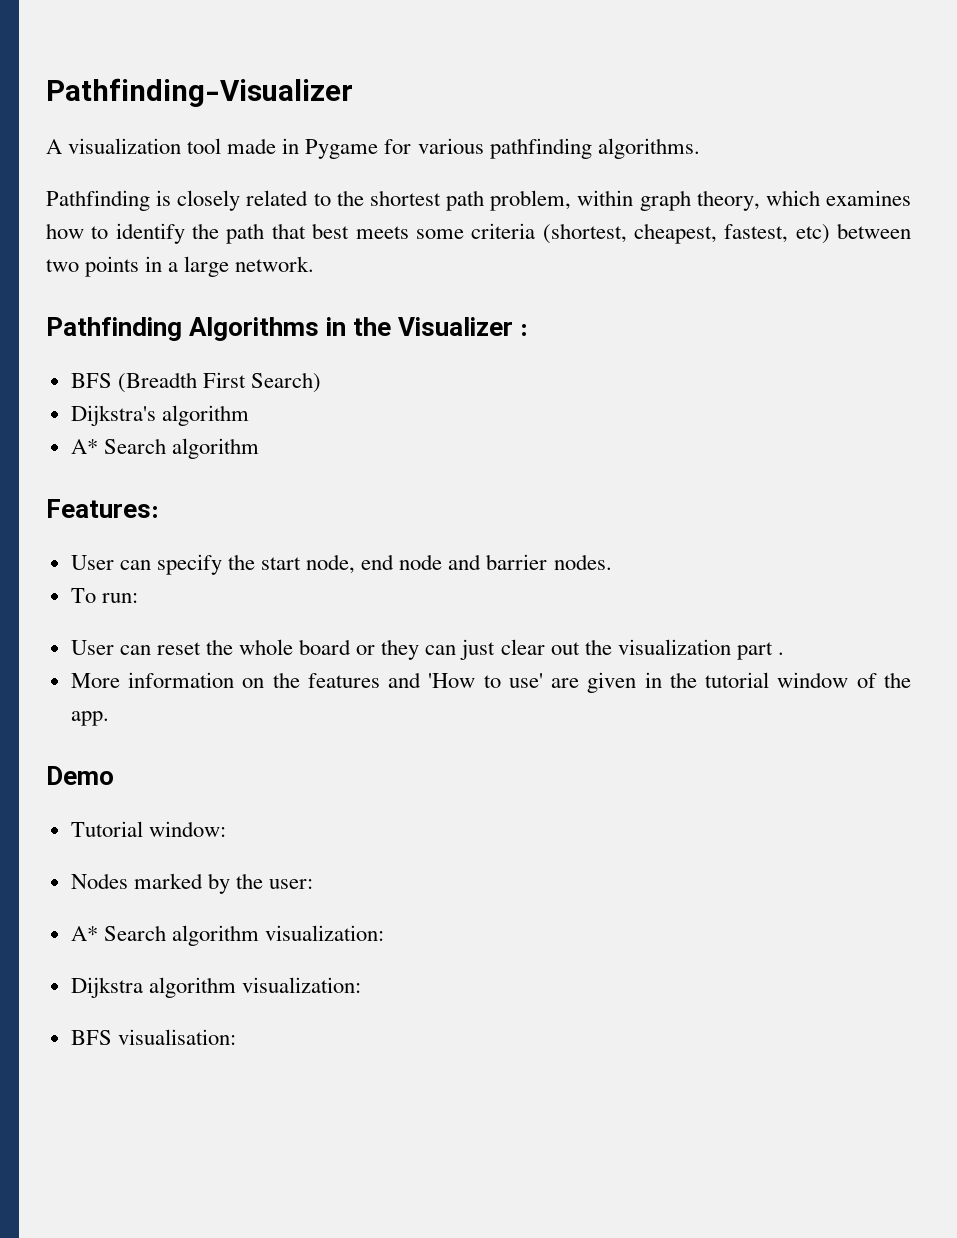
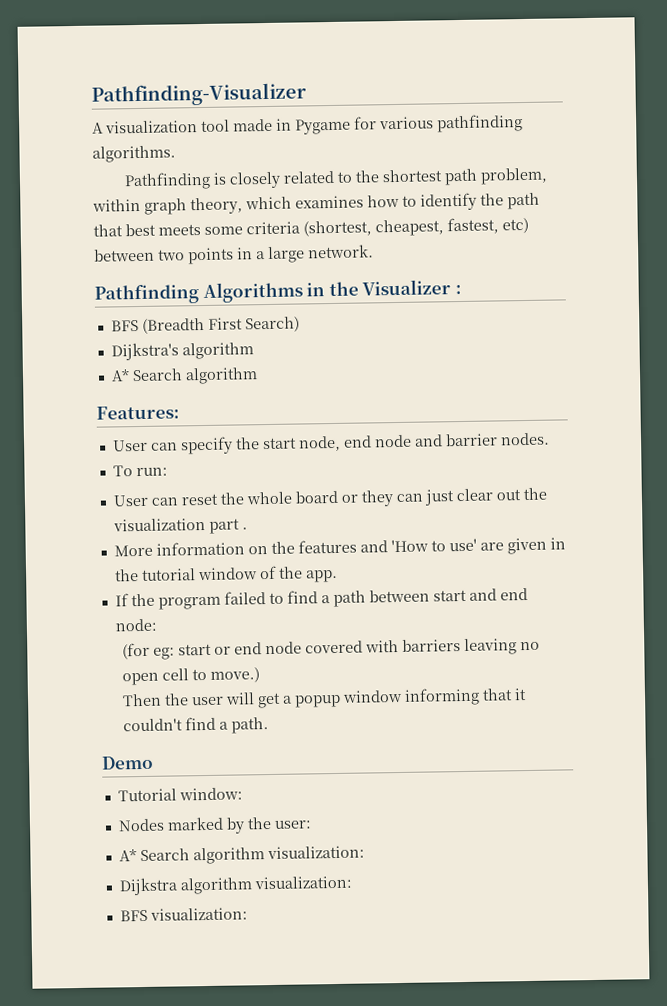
(109, 718) none -> [114,587,528,610] [114,618,157,632] [121,638,540,660] [121,667,260,686] [121,687,527,709] [122,716,269,734] // If the program failed to find a path between start and end node: // (for eg: start or end node covered with barriers leaving no open cell to move.) // Then the user will get a popup window informing that it couldn't find a path.
[117,1029,236,1045] visualisation: -> [149,907,248,921] visualization:

